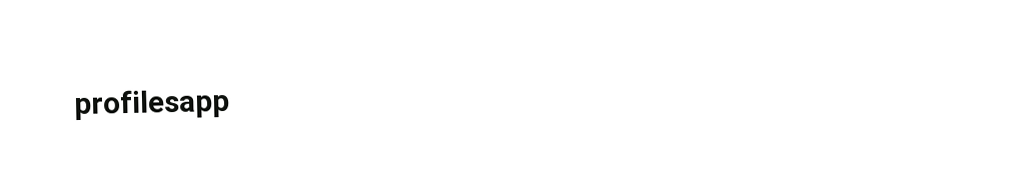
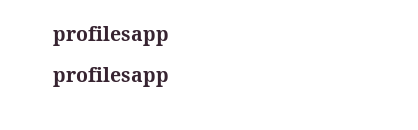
[73,87,230,121] profilesapp -> [53,26,169,46] [53,67,169,87] profilesapp // profilesapp

